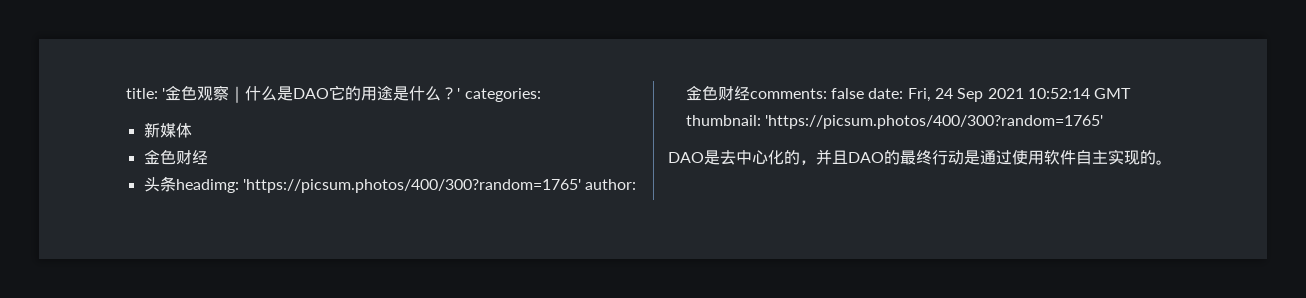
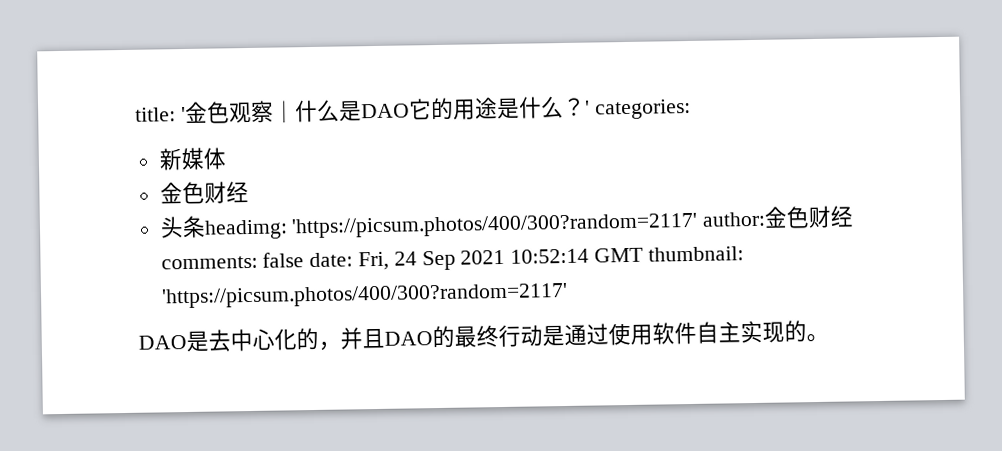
[242,179,581,193] 'https://picsum.photos/400/300?random=1765' -> [291,212,699,239] 'https://picsum.photos/400/300?random=2117'
[764,115,1103,129] 'https://picsum.photos/400/300?random=1765' -> [160,282,568,309] 'https://picsum.photos/400/300?random=2117'

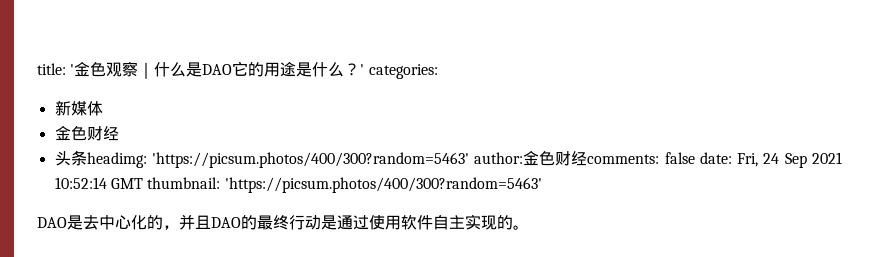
[291,212,699,239] 'https://picsum.photos/400/300?random=2117' -> [151,152,469,168] 'https://picsum.photos/400/300?random=5463'
[160,282,568,309] 'https://picsum.photos/400/300?random=2117' -> [224,177,542,193] 'https://picsum.photos/400/300?random=5463'

